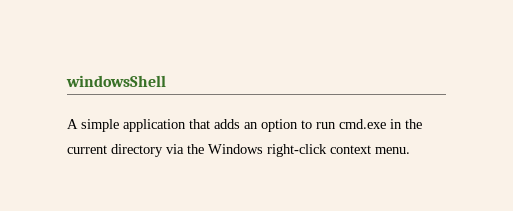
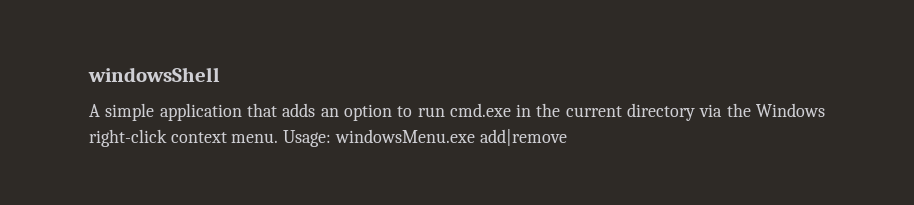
(410, 150) none -> [283,129,567,147] Usage: windowsMenu.exe add|remove

